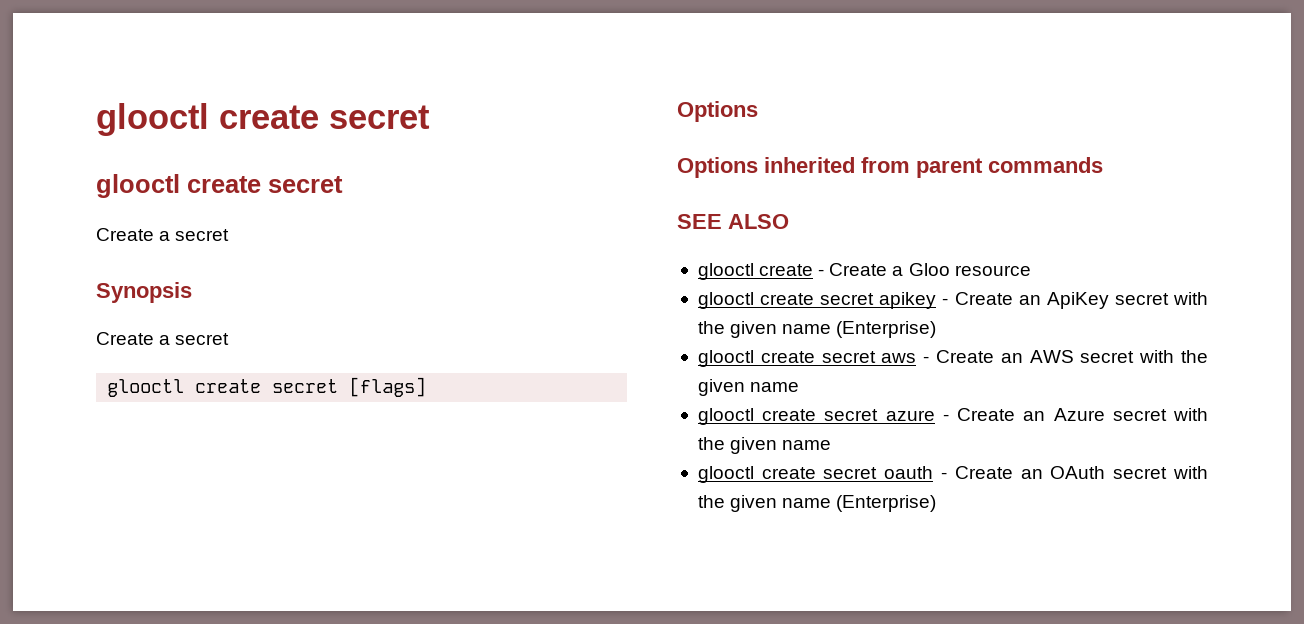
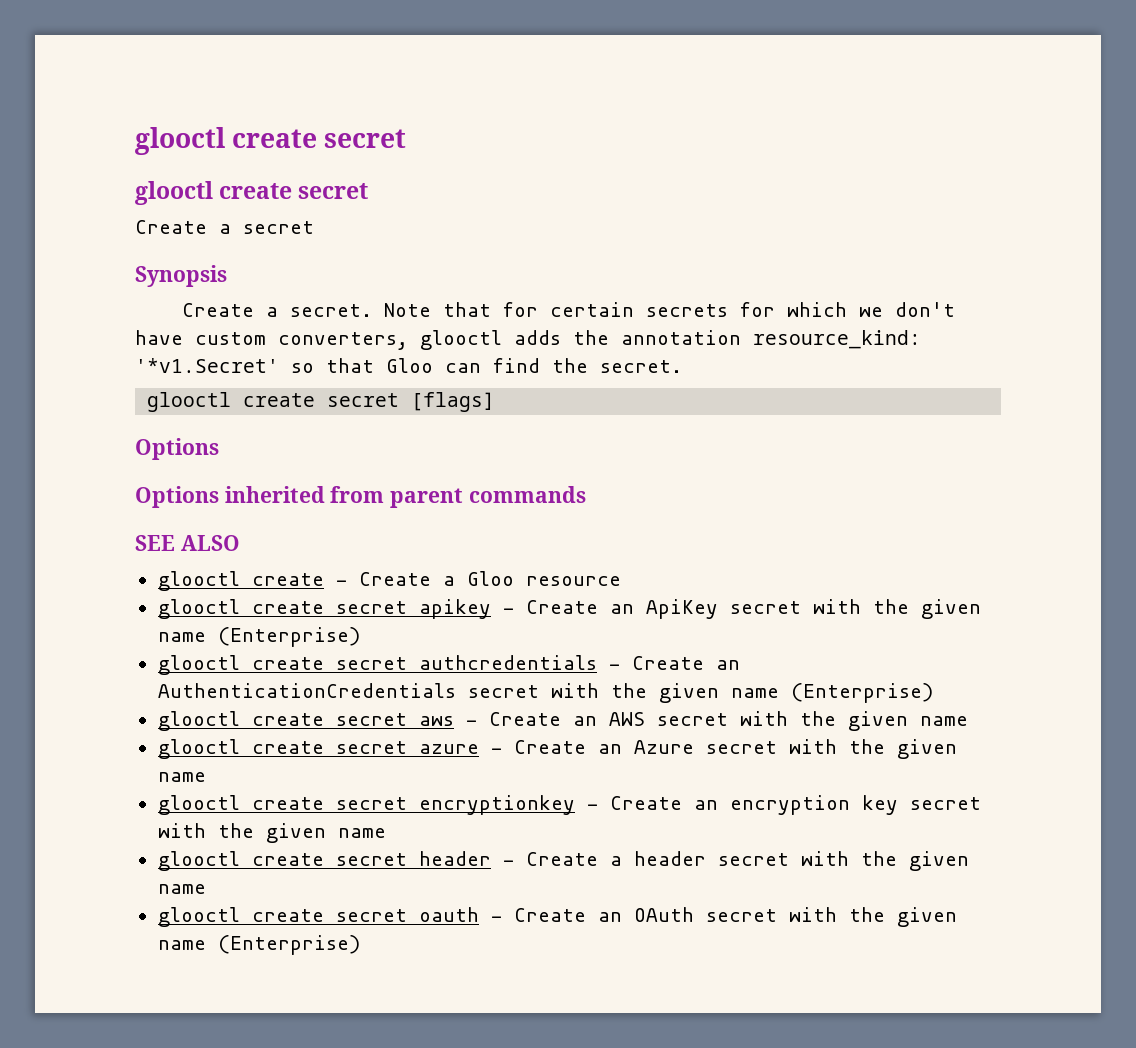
[175,333,230,345] secret -> [290,302,956,317] [135,330,921,350] [135,358,682,373] secret. Note that for certain secrets for which we don't have custom converters, glooctl adds the annotation resource_kind: '*v1.Secret' so that Gloo can find the secret.
(937, 329) none -> [157,655,740,675] [157,683,933,703] // glooctl create secret authcredentials - Create an AuthenticationCredentials secret with the given name (Enterprise)
(832, 445) none -> [157,795,981,815] [157,823,386,843] [157,851,969,871] [157,884,206,894] // glooctl create secret encryptionkey - Create an encryption key secret with the given name // glooctl create secret header - Create a header secret with the given name

